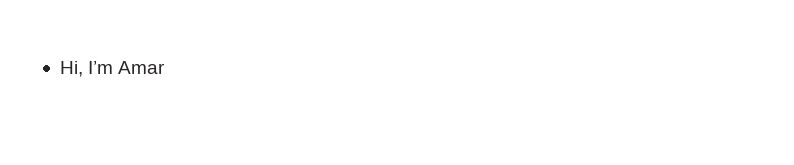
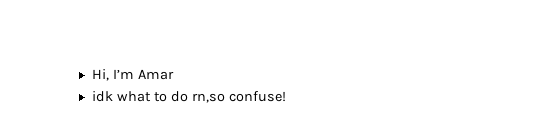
(166, 67) none -> [91,91,286,103] // idk what to do rn,so confuse!

